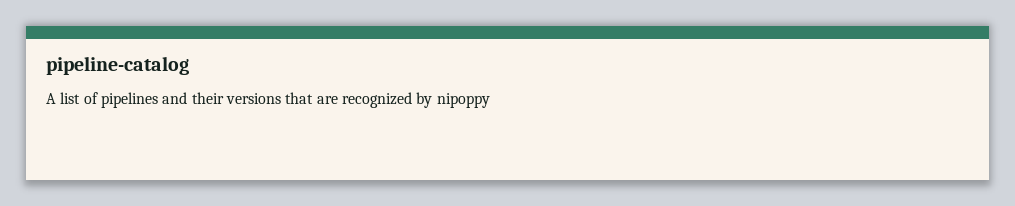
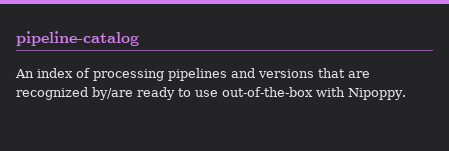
[46,92,98,104] A list of -> [15,68,164,81] An index of processing
[191,92,224,104] their -> (255, 73) none
[416,92,490,108] by nipoppy -> [92,87,406,100] by/are ready to use out-of-the-box with Nipoppy.

